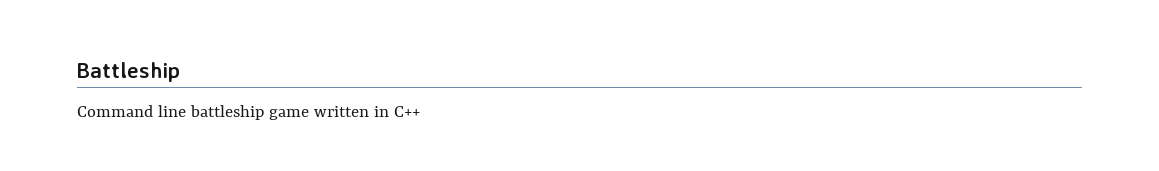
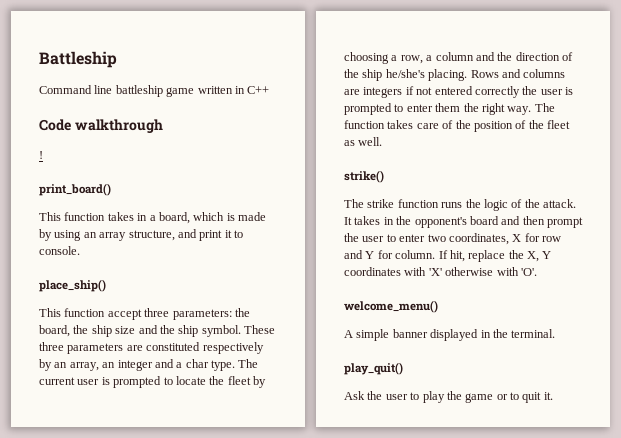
(420, 111) none -> [39,119,163,133] [39,151,43,159] [39,183,111,196] [39,212,266,224] [39,229,243,241] [39,246,80,255] [39,279,106,292] [39,308,250,320] [39,325,275,337] [39,342,264,354] [39,359,259,371] [39,376,266,388] [344,52,573,64] [344,69,566,81] [344,86,573,98] [344,103,555,115] [344,120,570,132] [344,137,383,146] [344,170,384,183] [344,199,576,211] [344,216,583,228] [344,233,561,245] [344,250,552,262] [344,267,537,276] [344,300,438,313] [344,329,556,341] [344,362,403,375] [344,391,553,403] // Code walkthrough // ! // print_board() // This function takes in a board, which is made by using an array structure, and print it to console. // place_ship() // This function accept three parameters: the board, the ship size and the ship symbol. These three parameters are constituted respectively by an array, an integer and a char type. The current user is prompted to locate the fleet by choosing a row, a column and the direction of the ship he/she's placing. Rows and columns are integers if not entered correctly the user is prompted to enter them the right way. The function takes care of the position of the fleet as well. // strike() // The strike function runs the logic of the attack. It takes in the opponent's board and then prompt the user to enter two coordinates, X for row and Y for column. If hit, replace the X, Y coordinates with 'X' otherwise with 'O'. // welcome_menu() // A simple banner displayed in the terminal. // play_quit() // Ask the user to play the game or to quit it.

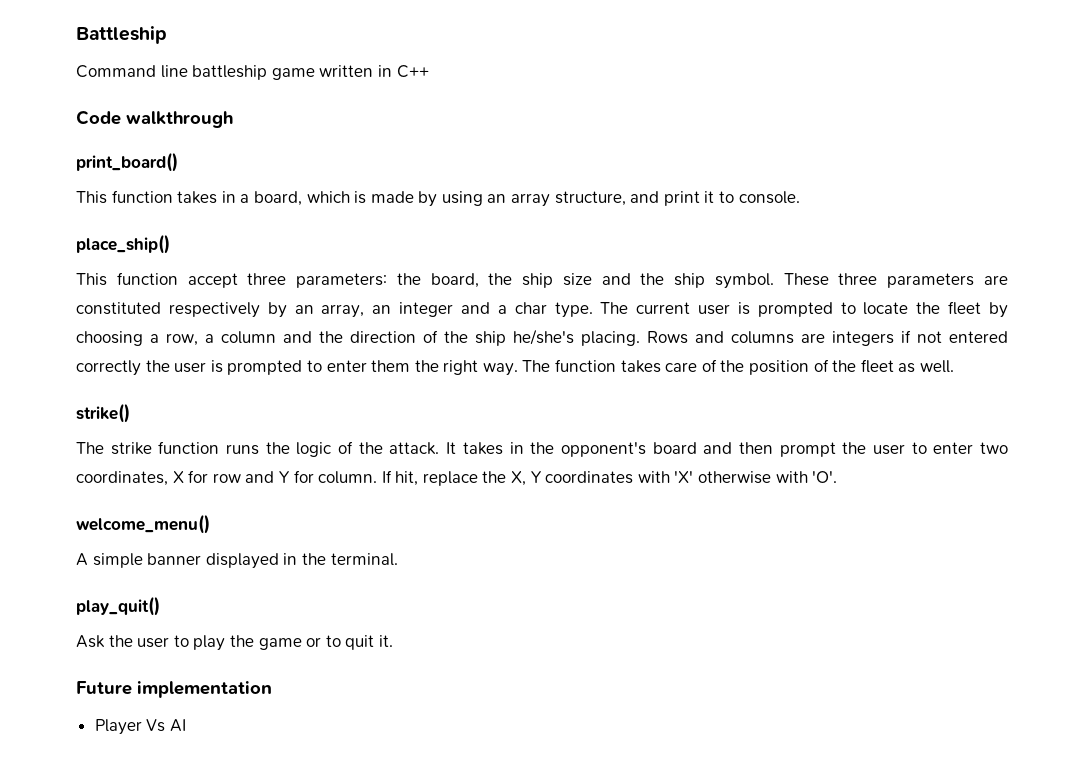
[39,151,43,159] // ! -> (233, 119) none
(553, 396) none -> [76,681,272,698] [94,719,186,735] // Future implementation // Player Vs AI

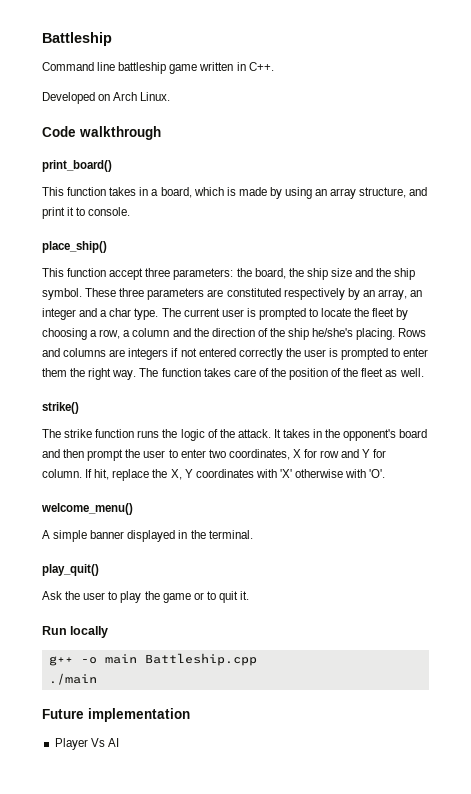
[396,65,429,78] C++ -> [248,62,274,71] [42,92,171,104] C++. // Developed on Arch Linux.
(393, 641) none -> [42,626,109,638] [48,653,257,666] [48,673,97,685] // Run locally // g++ -o main Battleship.cpp // ./main

